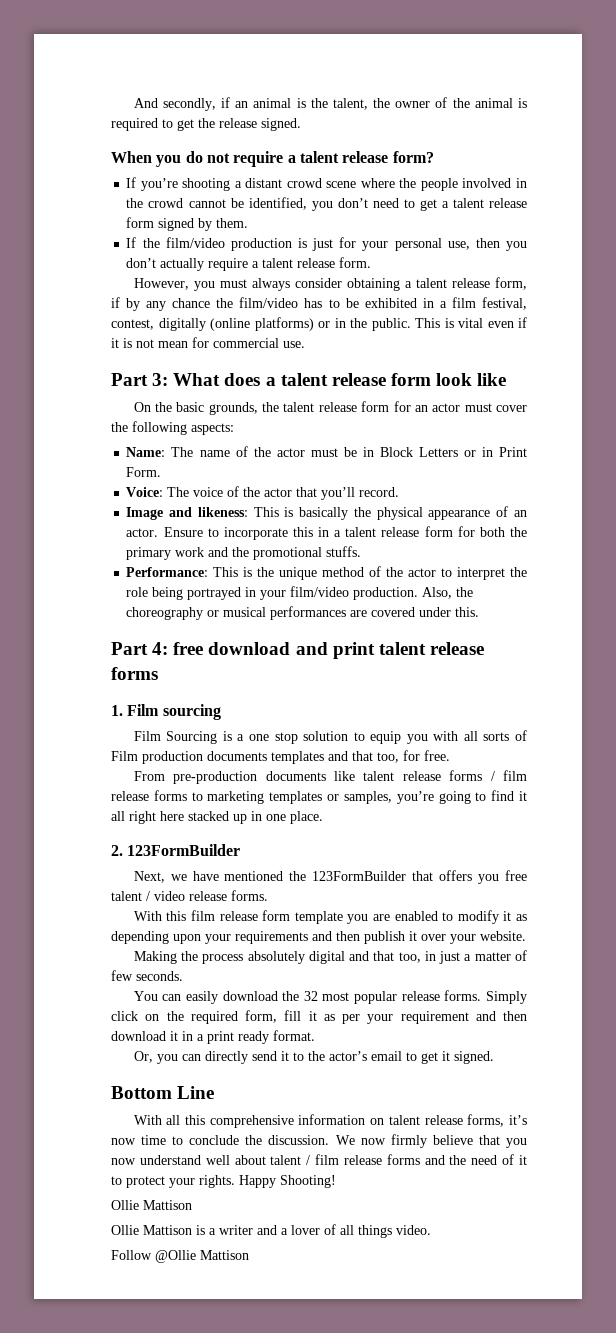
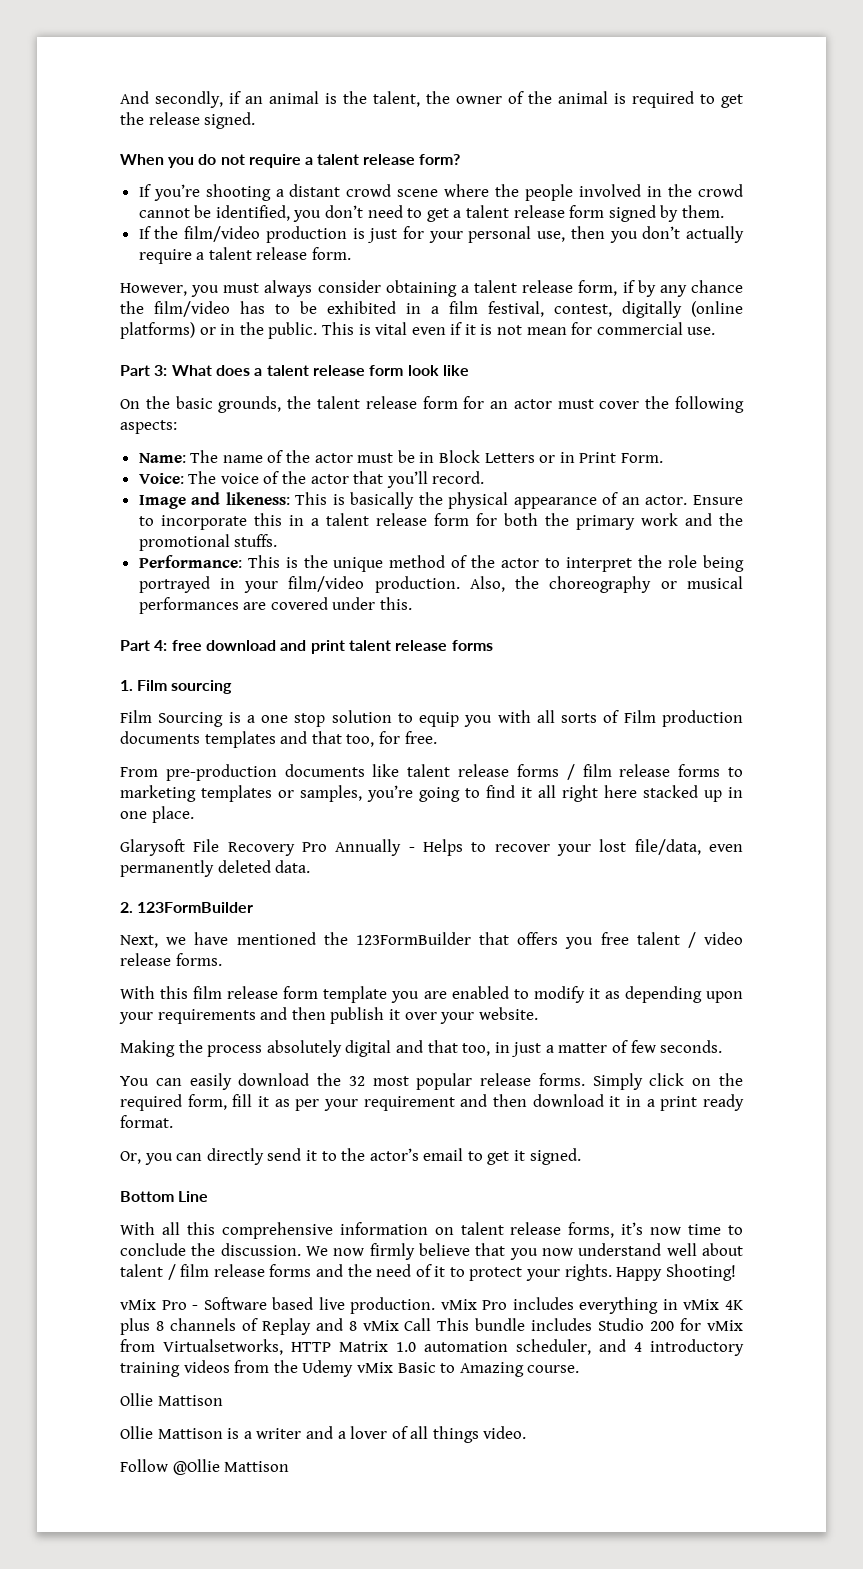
(323, 817) none -> [120,839,743,856] [120,860,311,877] // Glarysoft File Recovery Pro Annually - Helps to recover your lost file/data, even permanently deleted data.
(336, 1181) none -> [120,1297,744,1314] [120,1318,743,1335] [120,1339,744,1356] [120,1360,580,1377] // vMix Pro - Software based live production. vMix Pro includes everything in vMix 4K plus 8 channels of Replay and 8 vMix Call This bundle includes Studio 200 for vMix from Virtualsetworks, HTTP Matrix 1.0 automation scheduler, and 4 introductory training videos from the Udemy vMix Basic to Amazing course.

